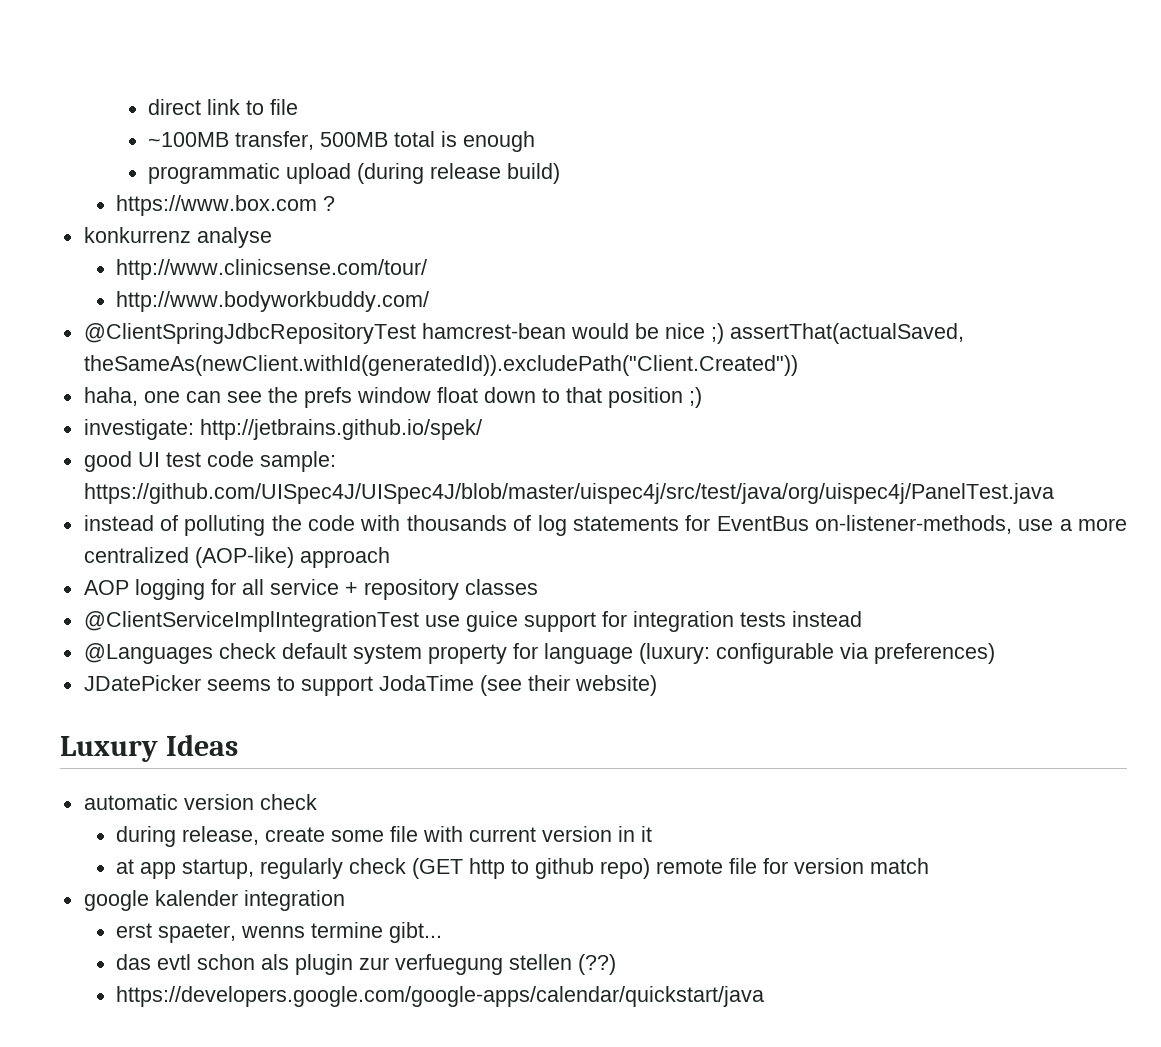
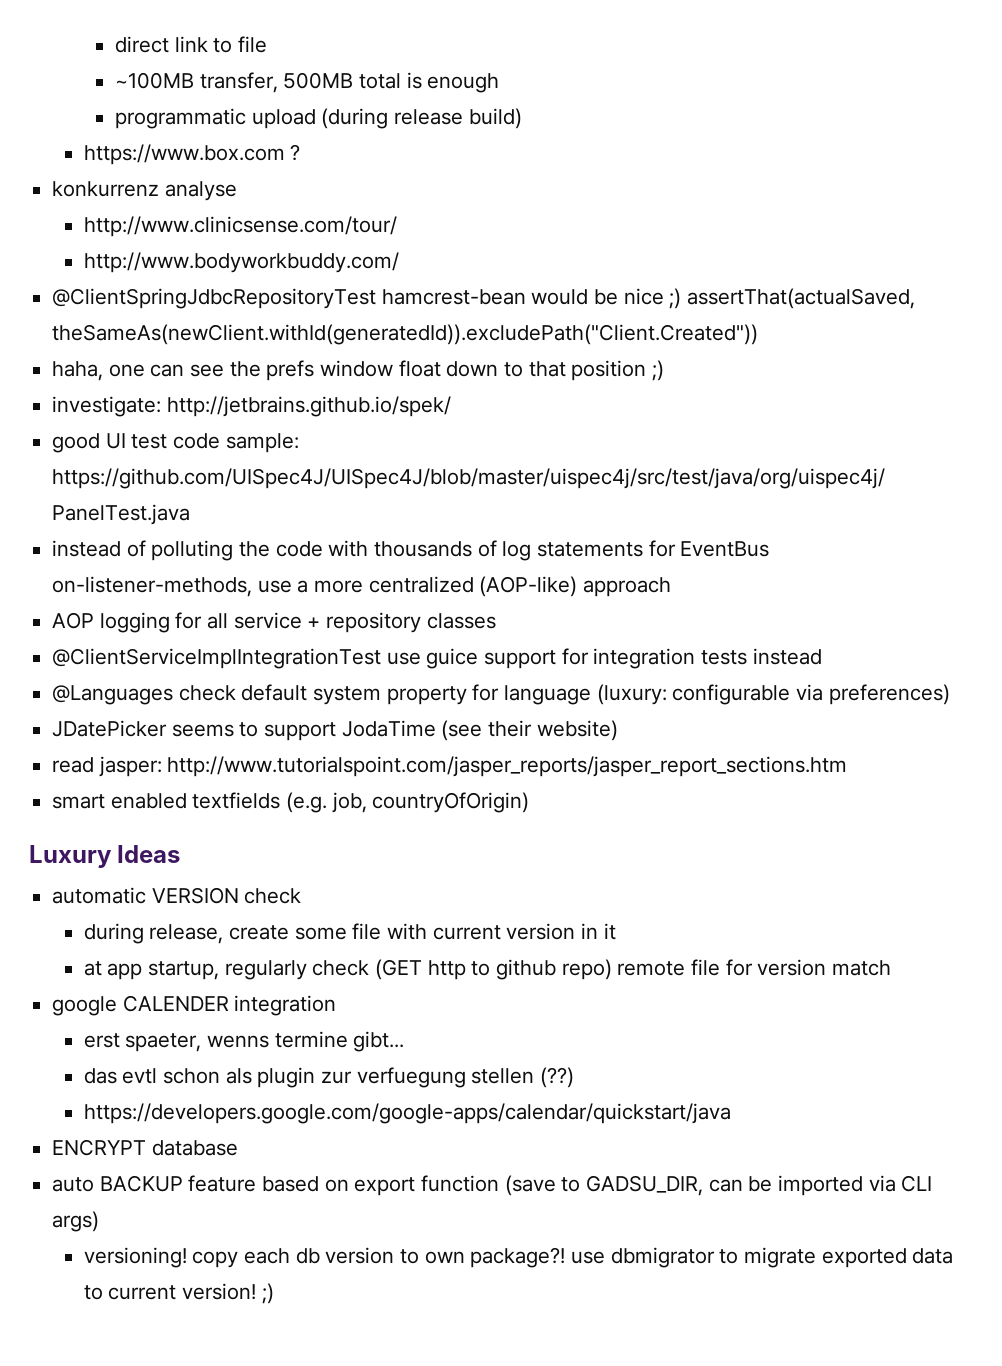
(657, 685) none -> [52,756,848,777] [52,792,530,813] // read jasper: http://www.tutorialspoint.com/jasper_reports/jasper_report_sections.htm // smart enabled textfields (e.g. job, countryOfOrigin)
[183,794,254,810] version -> [151,887,239,904] VERSION
[154,890,238,906] kalender -> [122,995,229,1012] CALENDER
(764, 996) none -> [52,1139,238,1156] [52,1175,933,1196] [52,1211,100,1232] [83,1247,954,1268] [83,1283,274,1304] // ENCRYPT database // auto BACKUP feature based on export function (save to GADSU_DIR, can be imported via CLI args) // versioning! copy each db version to own package?! use dbmigrator to migrate exported data to current version! ;)

